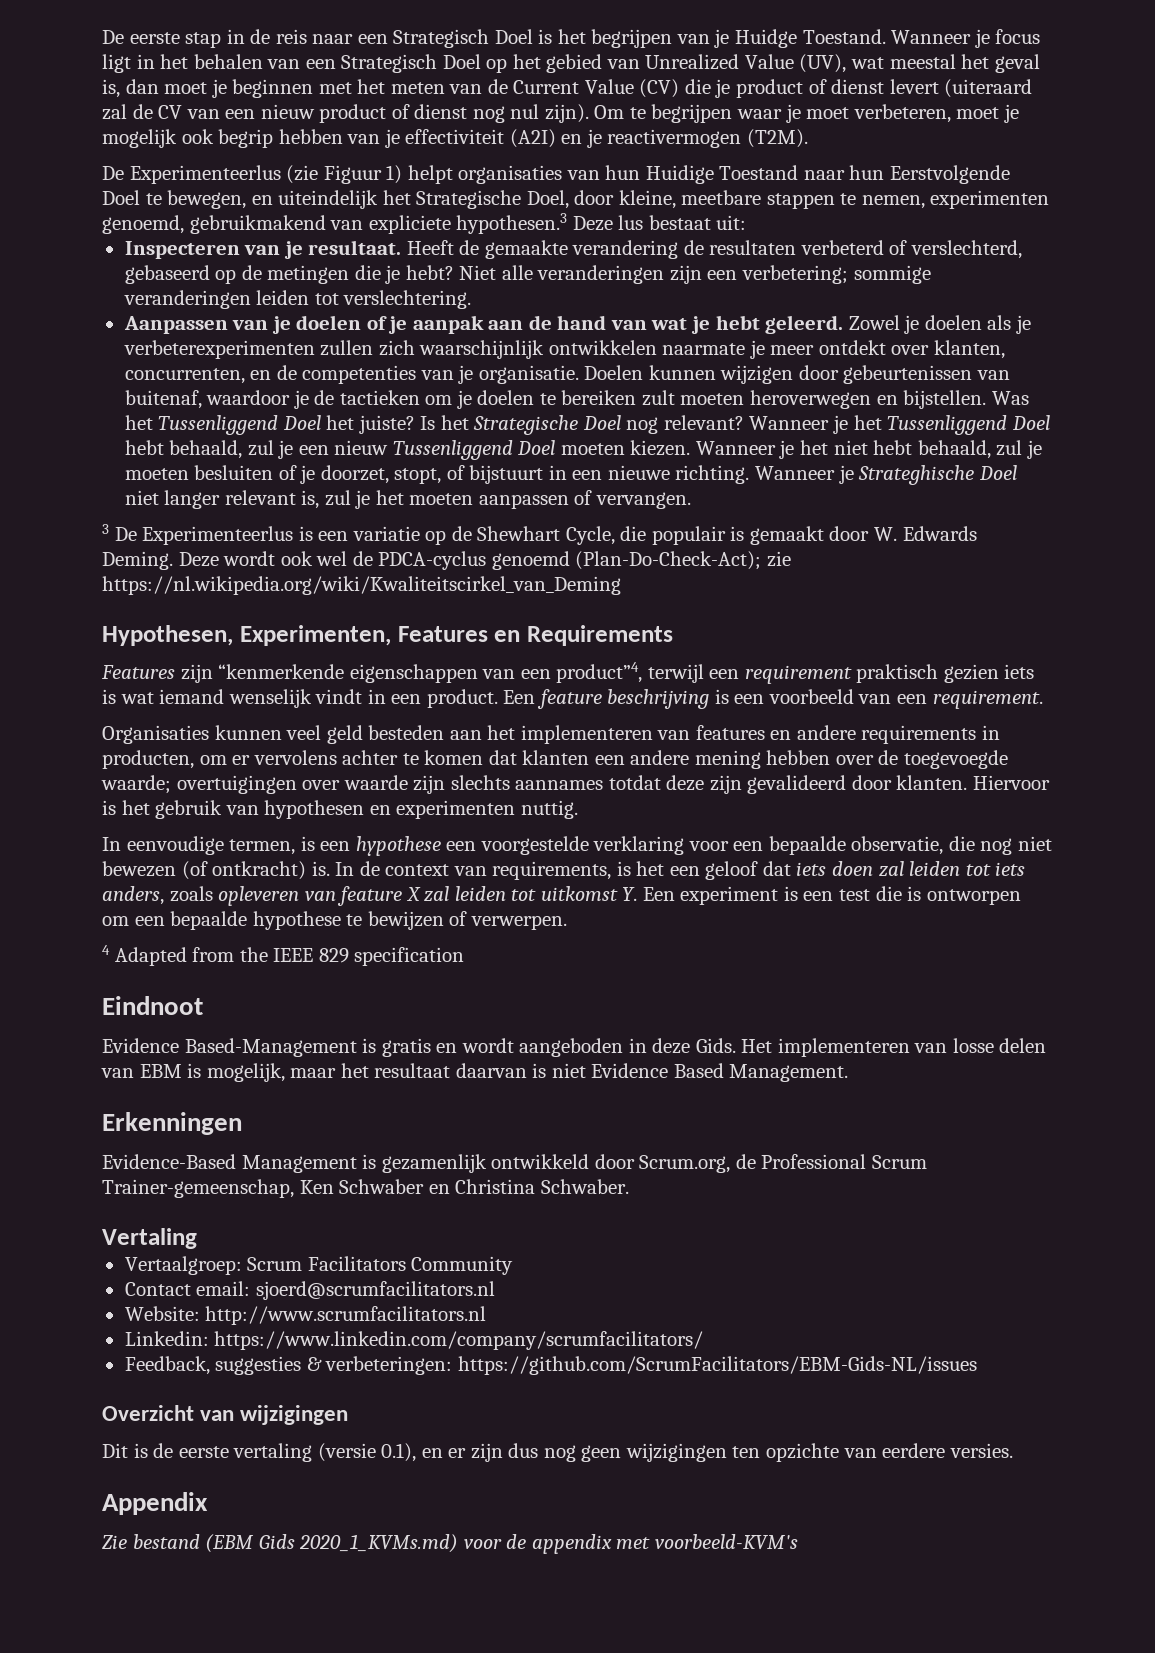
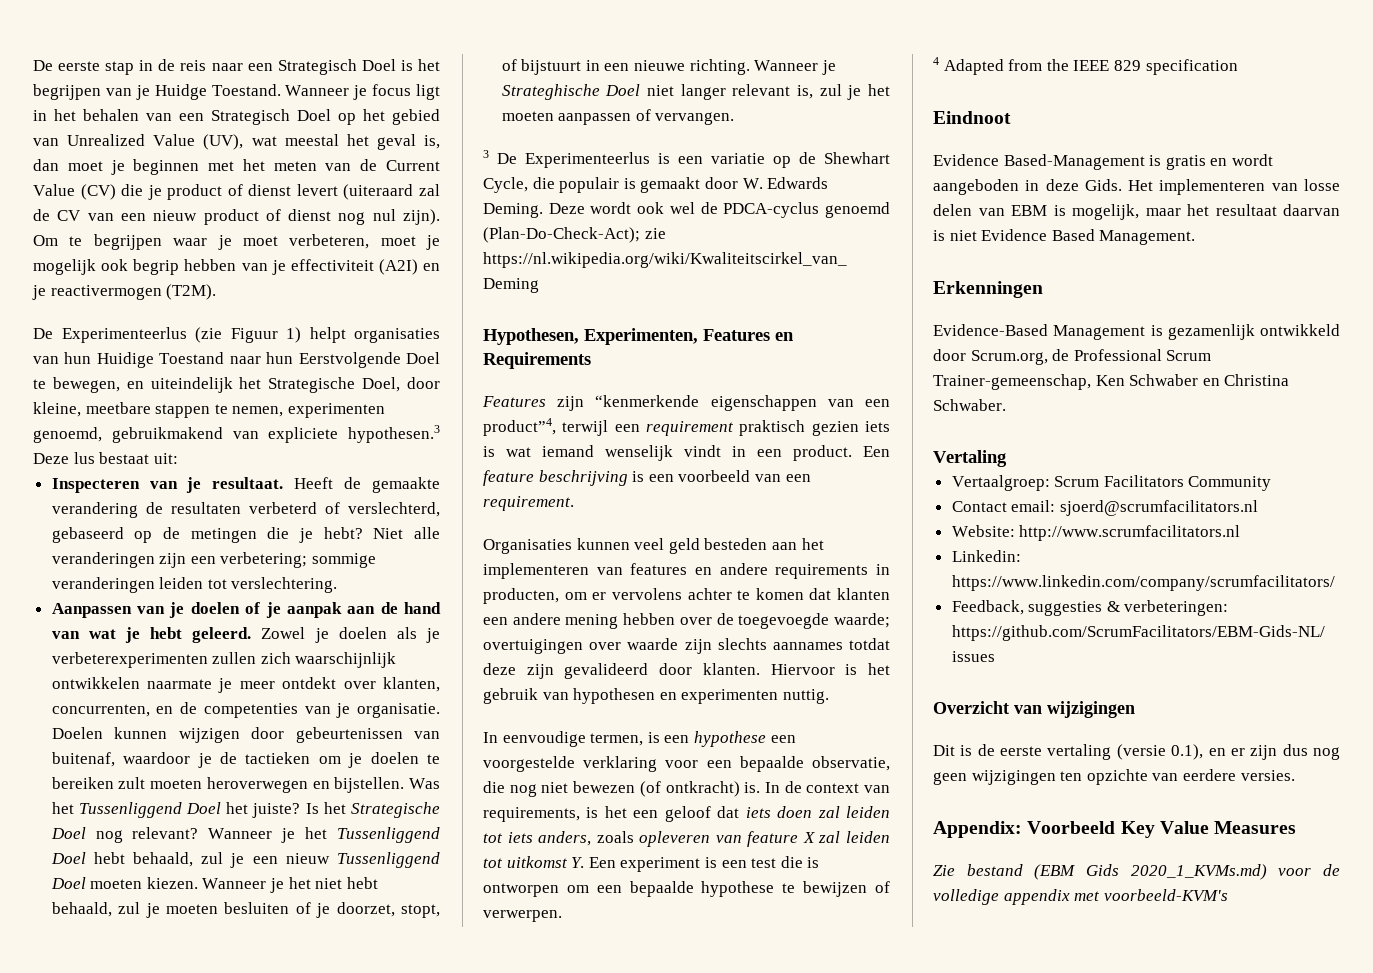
[102,1492,208,1515] Appendix -> [933,821,1297,838] Appendix: Voorbeeld Key Value Measures
(527, 1541) none -> [933,889,999,905] volledige

